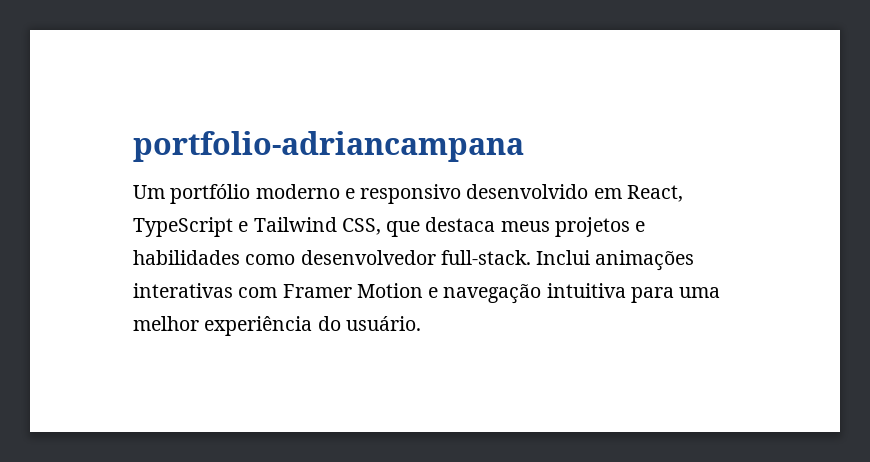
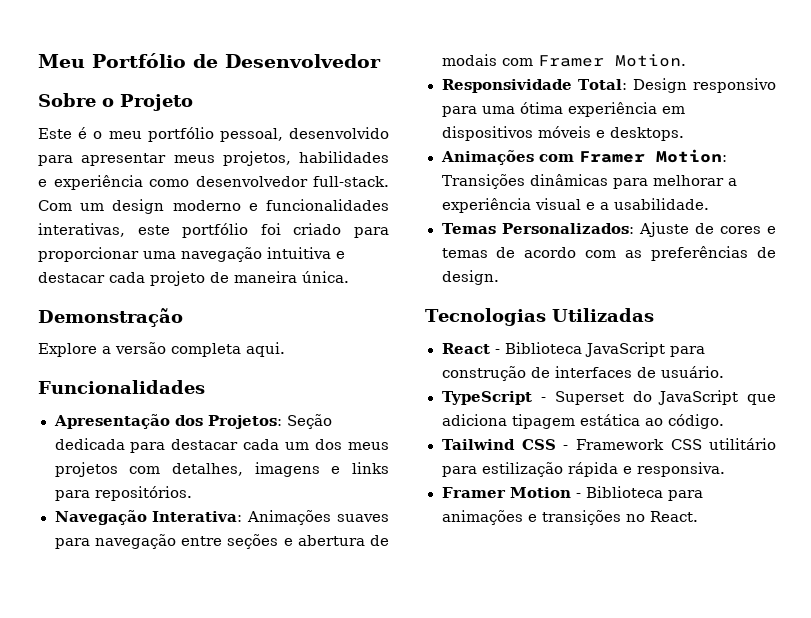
[133,131,524,162] [133,184,683,204] [133,217,646,237] [133,250,695,271] [133,283,721,304] [133,316,421,336] portfolio-adriancampana // Um portfólio moderno e responsivo desenvolvido em React, TypeScript e Tailwind CSS, que destaca meus projetos e habilidades como desenvolvedor full-stack. Inclui animações interativas com Framer Motion e navegação intuitiva para uma melhor experiência do usuário. -> [38,53,381,68] [38,93,193,111] [38,127,389,142] [38,151,389,166] [38,175,389,190] [38,199,389,214] [38,223,389,238] [38,247,345,262] [38,271,349,286] [38,308,183,327] [38,342,285,357] [38,380,205,394] [53,414,332,429] [54,438,389,453] [54,462,389,477] [54,486,192,501] [54,510,389,525] [54,534,389,549] [441,54,686,67] [441,78,776,93] [441,102,685,117] [441,126,684,141] [440,149,727,165] [441,174,737,189] [441,198,709,213] [441,222,776,237] [441,246,776,261] [441,270,499,285] [425,308,654,326] [441,342,705,357] [441,366,724,381] [441,390,776,405] [441,414,724,429] [441,438,776,450] [441,462,725,477] [441,486,703,501] [441,510,698,525] Meu Portfólio de Desenvolvedor // Sobre o Projeto // Este é o meu portfólio pessoal, desenvolvido para apresentar meus projetos, habilidades e experiência como desenvolvedor full-stack. Com um design moderno e funcionalidades interativas, este portfólio foi criado para proporcionar uma navegação intuitiva e destacar cada projeto de maneira única. // Demonstração // Explore a versão completa aqui. // Funcionalidades // Apresentação dos Projetos: Seção dedicada para destacar cada um dos meus projetos com detalhes, imagens e links para repositórios. // Navegação Interativa: Animações suaves para navegação entre seções e abertura de modais com Framer Motion. // Responsividade Total: Design responsivo para uma ótima experiência em dispositivos móveis e desktops. // Animações com Framer Motion: Transições dinâmicas para melhorar a experiência visual e a usabilidade. // Temas Personalizados: Ajuste de cores e temas de acordo com as preferências de design. // Tecnologias Utilizadas // React - Biblioteca JavaScript para construção de interfaces de usuário. // TypeScript - Superset do JavaScript que adiciona tipagem estática ao código. // Tailwind CSS - Framework CSS utilitário para estilização rápida e responsiva. // Framer Motion - Biblioteca para animações e transições no React.

